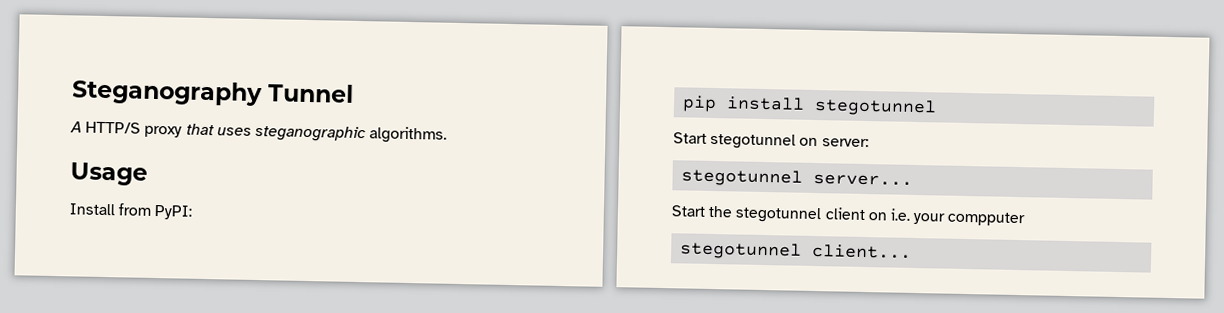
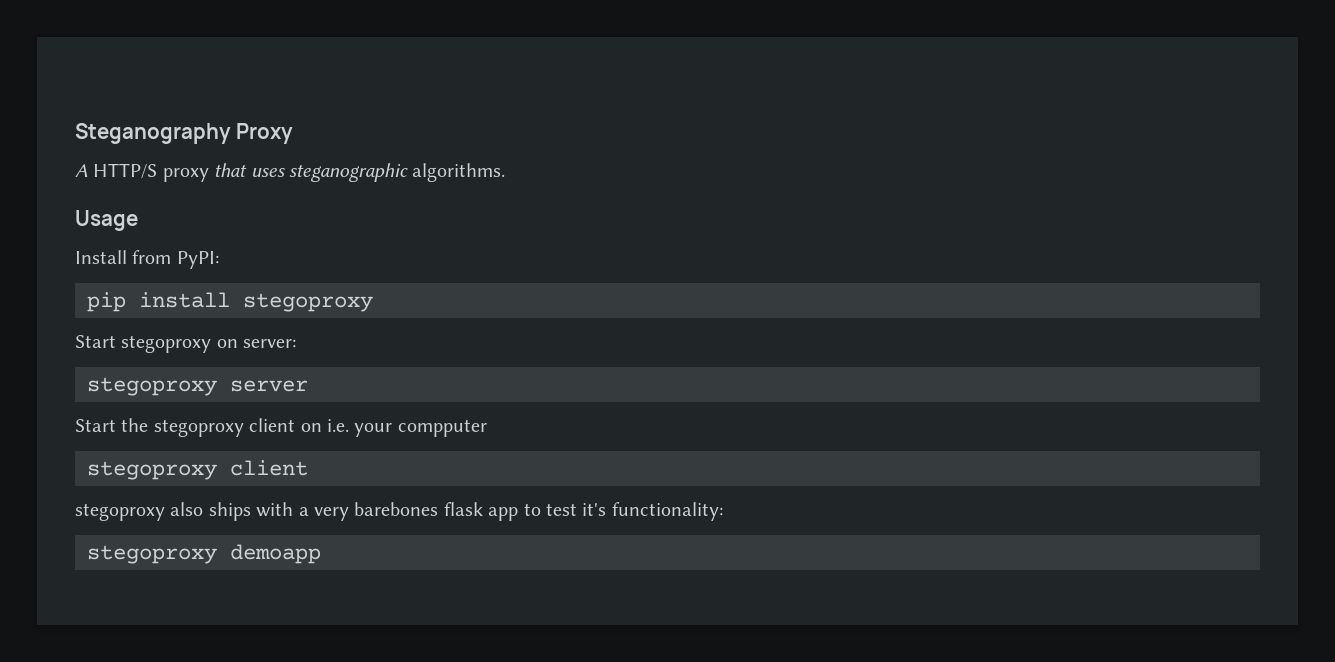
[268,83,354,103] Tunnel -> [235,123,293,144] Proxy
[814,97,938,117] [673,132,797,150] stegotunnel // Start stegotunnel -> [243,293,373,312] [75,335,212,353] stegoproxy // Start stegoproxy
[681,168,914,187] stegotunnel server... -> [87,377,308,396] stegoproxy server
[735,206,823,224] stegotunnel -> [153,419,244,437] stegoproxy
[680,241,913,260] stegotunnel client... -> [87,460,308,480] [75,502,723,521] [87,544,321,564] stegoproxy client // stegoproxy also ships with a very barebones flask app to test it's functionality: // stegoproxy demoapp

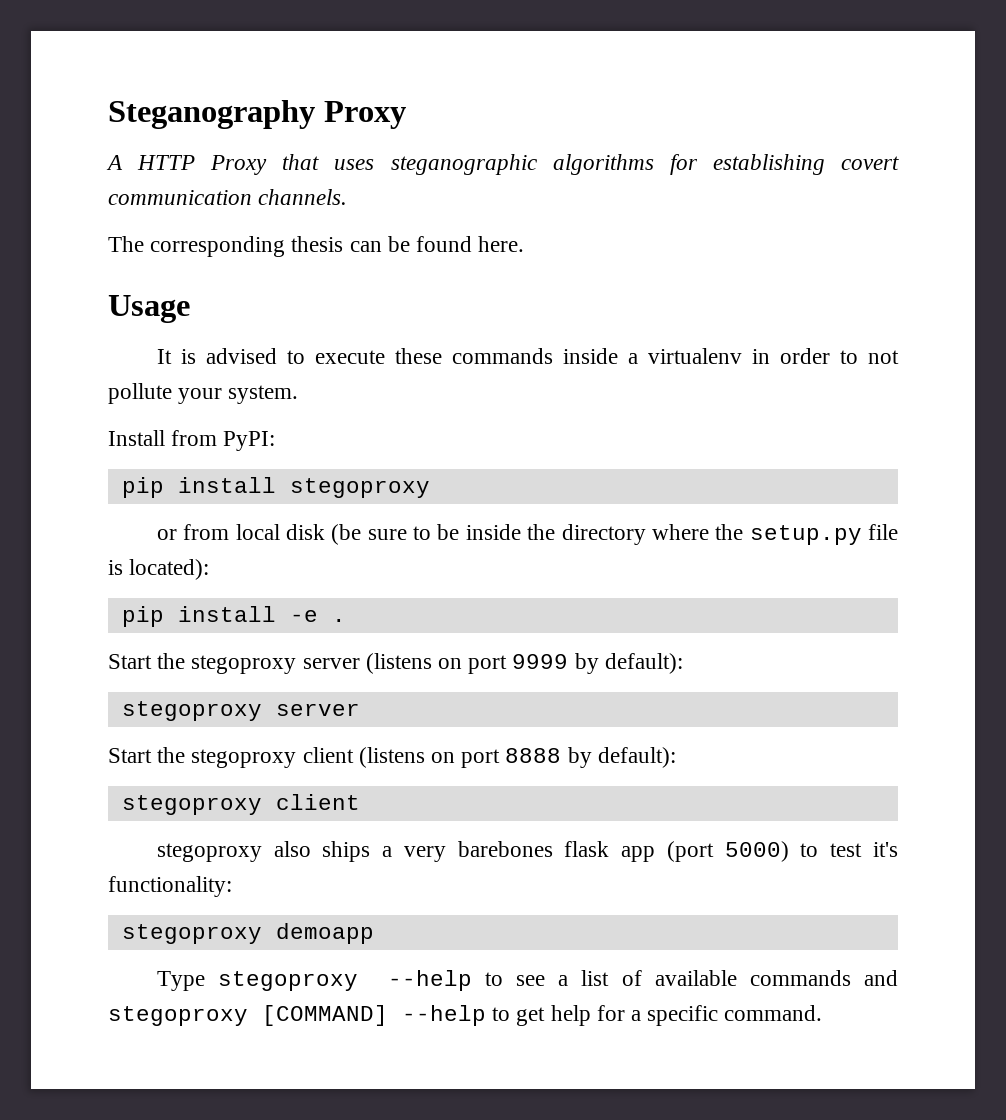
[93,163,209,182] HTTP/S proxy -> [137,155,268,175] HTTP Proxy
[412,163,506,182] [75,210,138,231] algorithms. // Usage -> [552,154,899,175] [108,189,348,205] [108,236,525,257] [108,295,190,323] [156,348,900,364] [108,383,299,404] algorithms for establishing covert communication channels. // The corresponding thesis can be found here. // Usage // It is advised to execute these commands inside a virtualenv in order to not pollute your system.
[75,335,297,353] Start stegoproxy on server: -> [156,524,898,545] [108,559,210,580] [121,606,346,627] [108,653,683,674] or from local disk (be sure to be inside the directory where the setup.py file is located): // pip install -e . // Start the stegoproxy server (listens on port 9999 by default):
[300,419,487,437] on i.e. your compputer -> [358,747,676,768] (listens on port 8888 by default):
[256,502,294,517] with -> (371, 851) none
(519, 514) none -> [666,841,789,862] (port 5000)
(321, 554) none -> [156,970,898,991] [108,1005,823,1026] // Type stegoproxy --help to see a list of available commands and stegoproxy [COMMAND] --help to get help for a specific command.

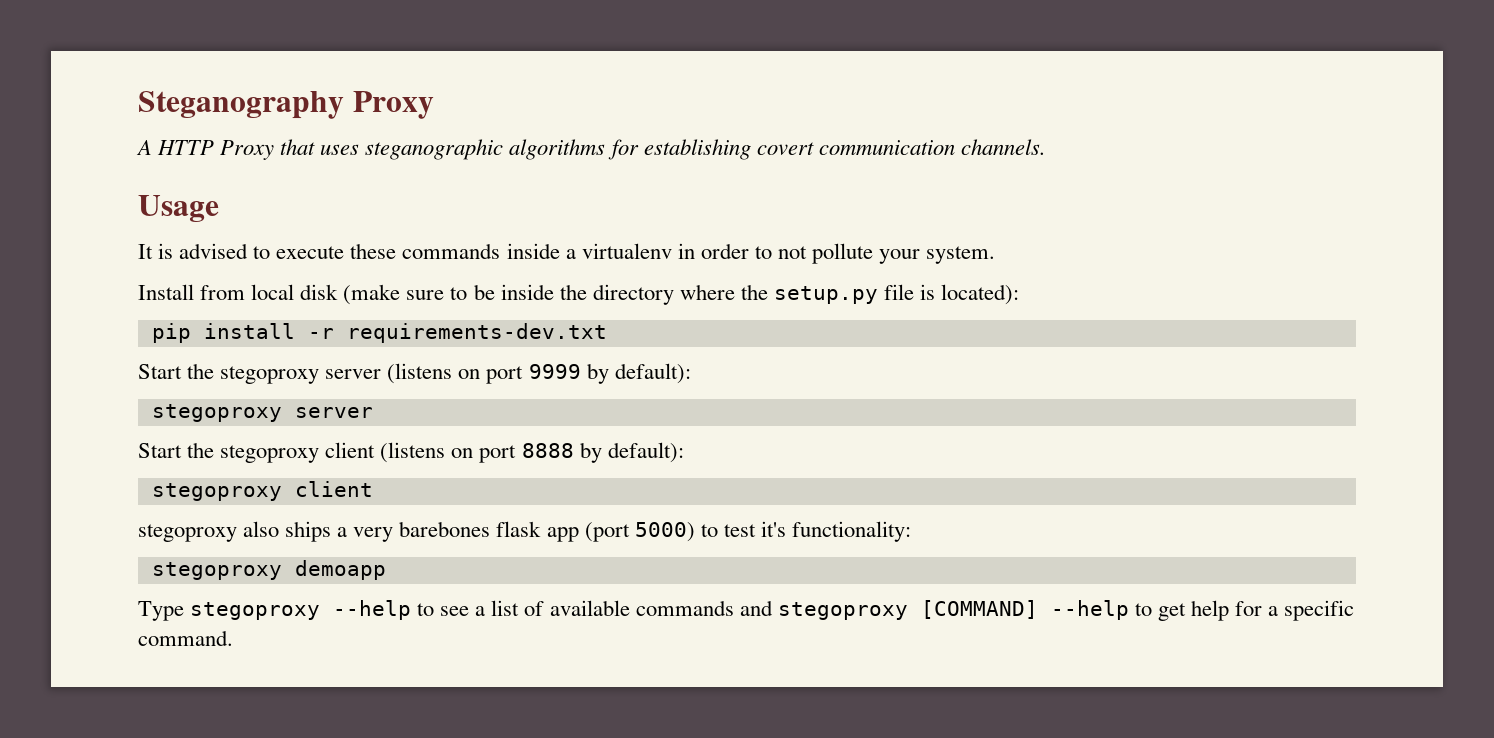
[108,236,525,257] // The corresponding thesis can be found here. -> (1046, 147) none
[223,431,276,451] [121,477,430,498] [156,524,230,540] PyPI: // pip install stegoproxy // or from -> (246, 292) none
[331,524,362,545] (be -> [343,284,401,305] (make
[289,610,346,622] -e . -> [307,323,607,343] -r requirements-dev.txt

